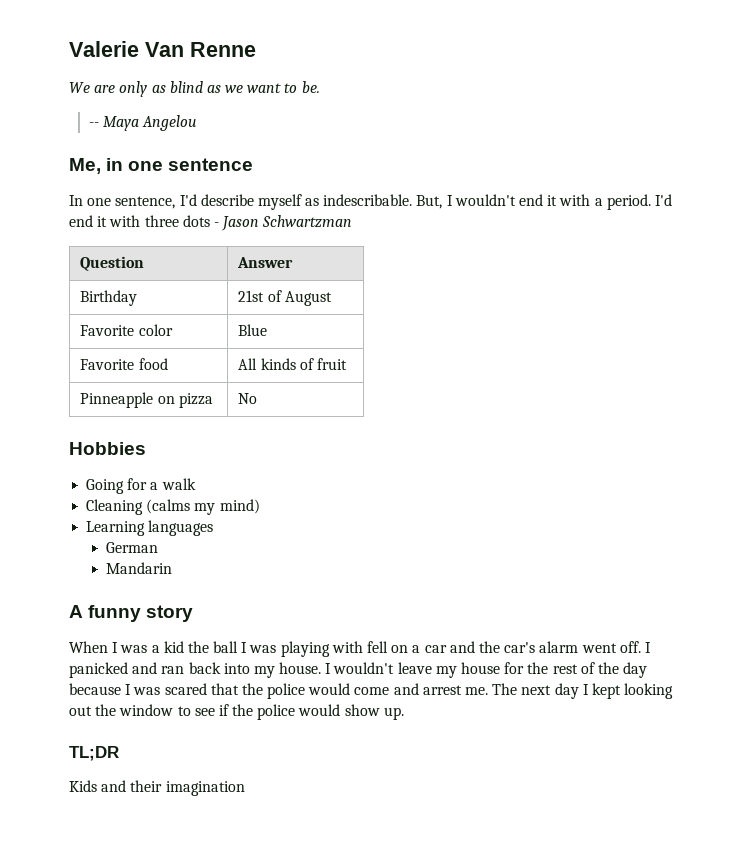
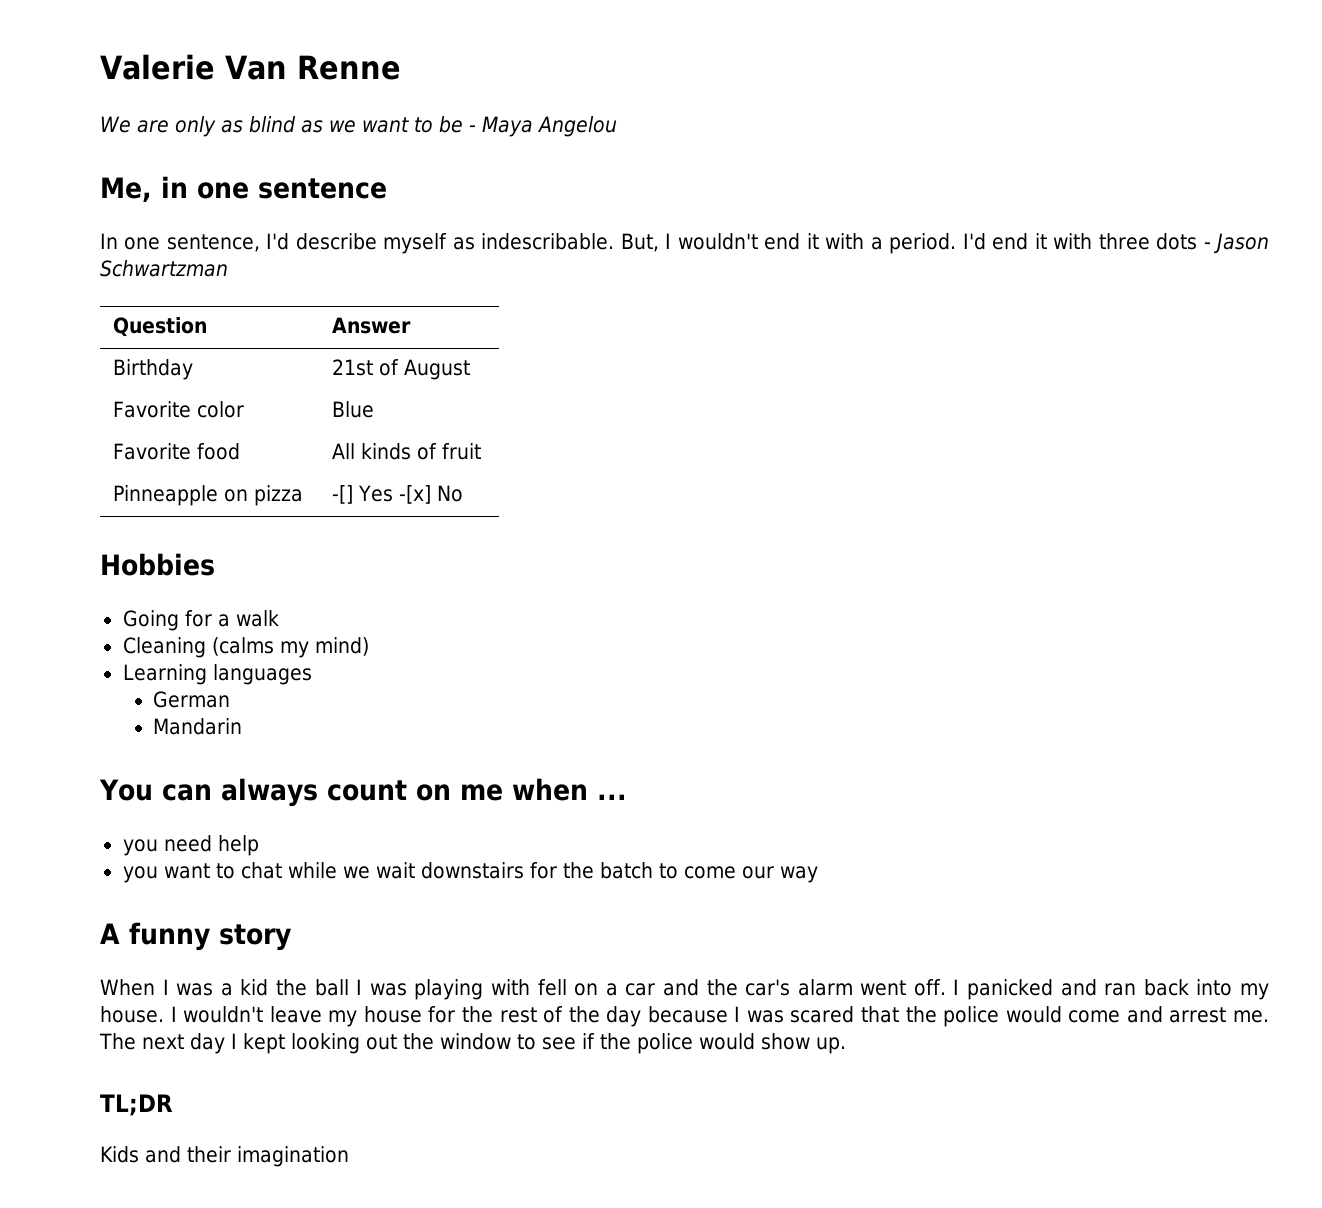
[301,81,320,93] [88,122,99,127] be. // -- -> [439,116,476,133] be -
(213, 400) none -> [331,485,431,504] -[] Yes -[x]
(172, 568) none -> [99,778,627,807] [122,835,259,856] [122,862,818,883] // You can always count on me when ... // you need help // you want to chat while we wait downstairs for the batch to come our way

